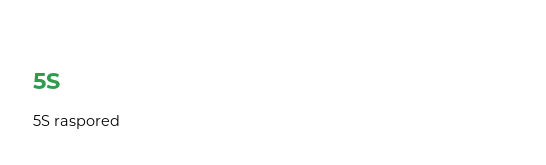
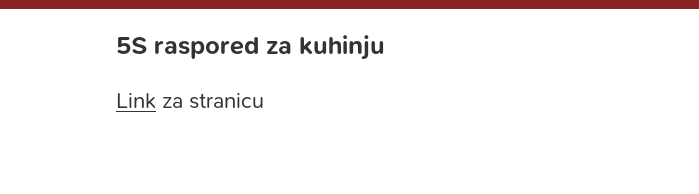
[33,73,60,89] [33,115,120,129] 5S // 5S raspored -> [116,35,385,60] [116,93,264,109] 5S raspored za kuhinju // Link za stranicu

